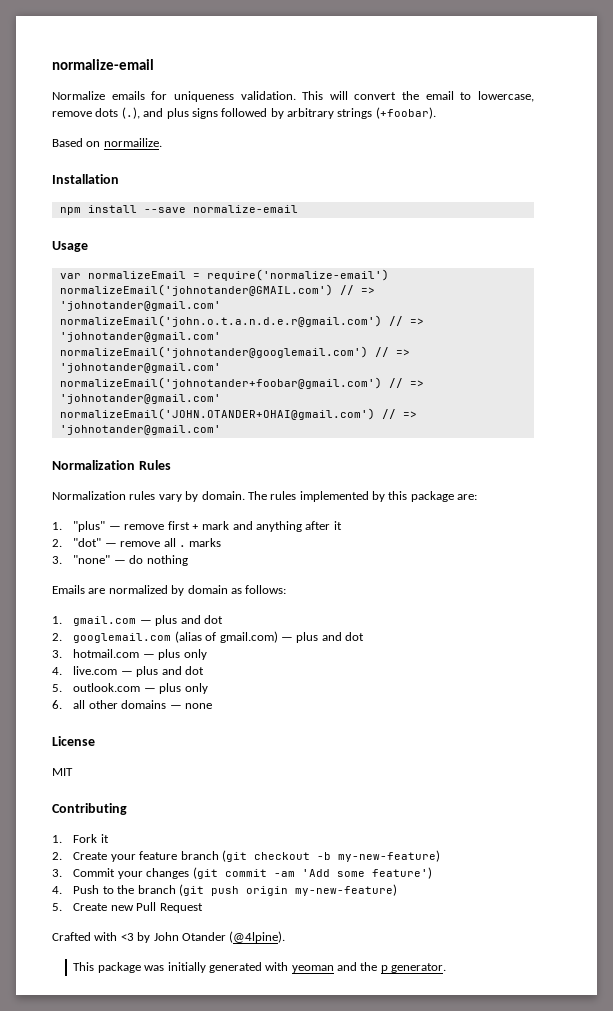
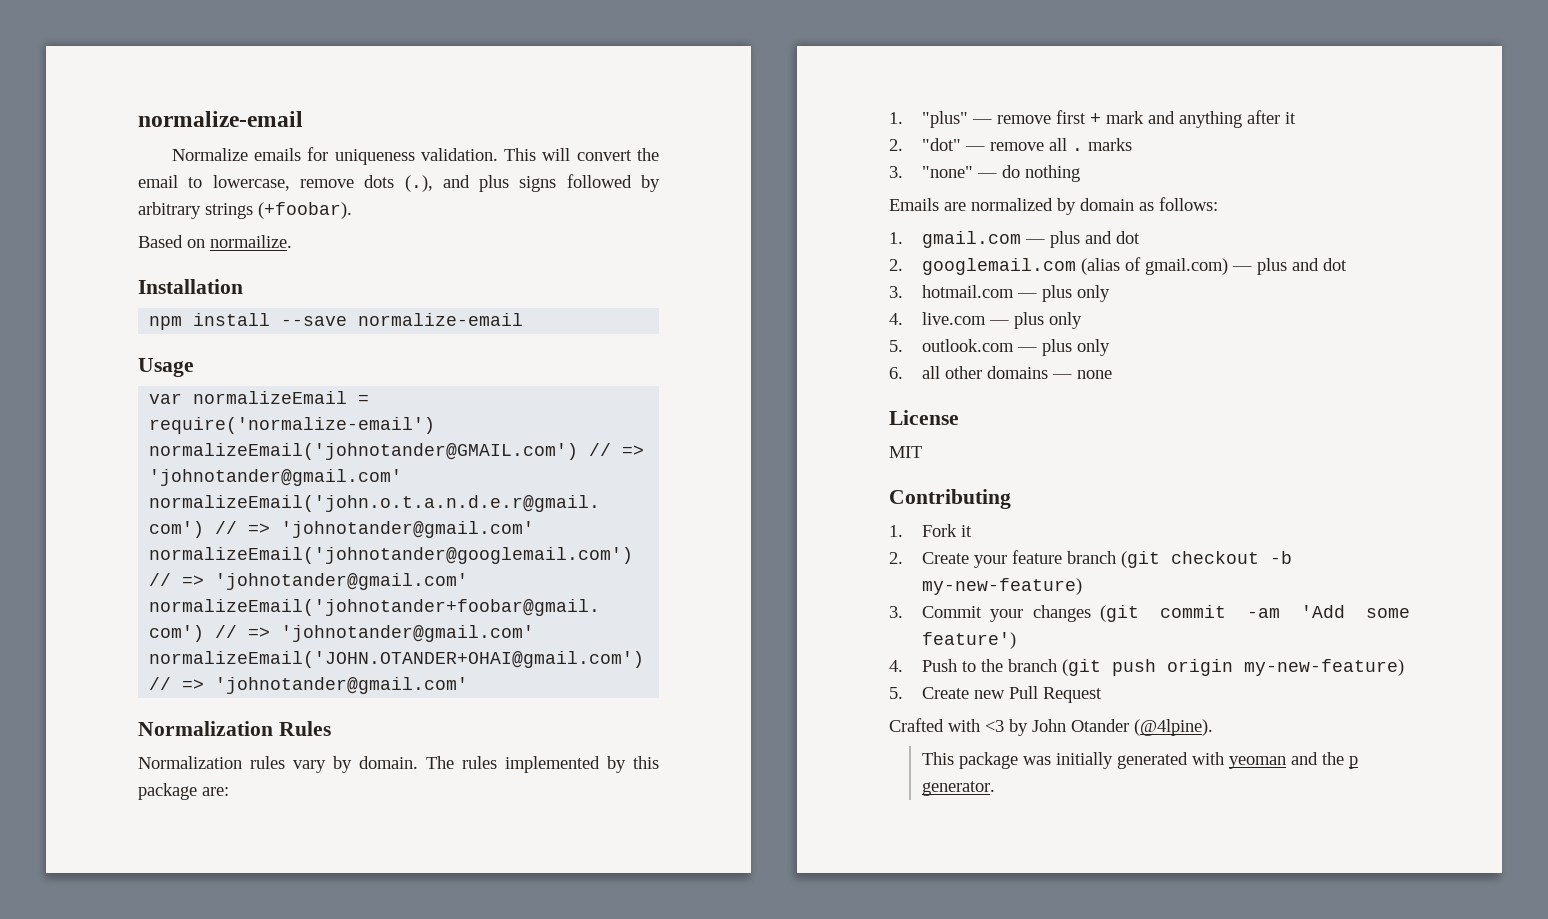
[161,666,204,675] and dot -> [1048,312,1082,329] only

